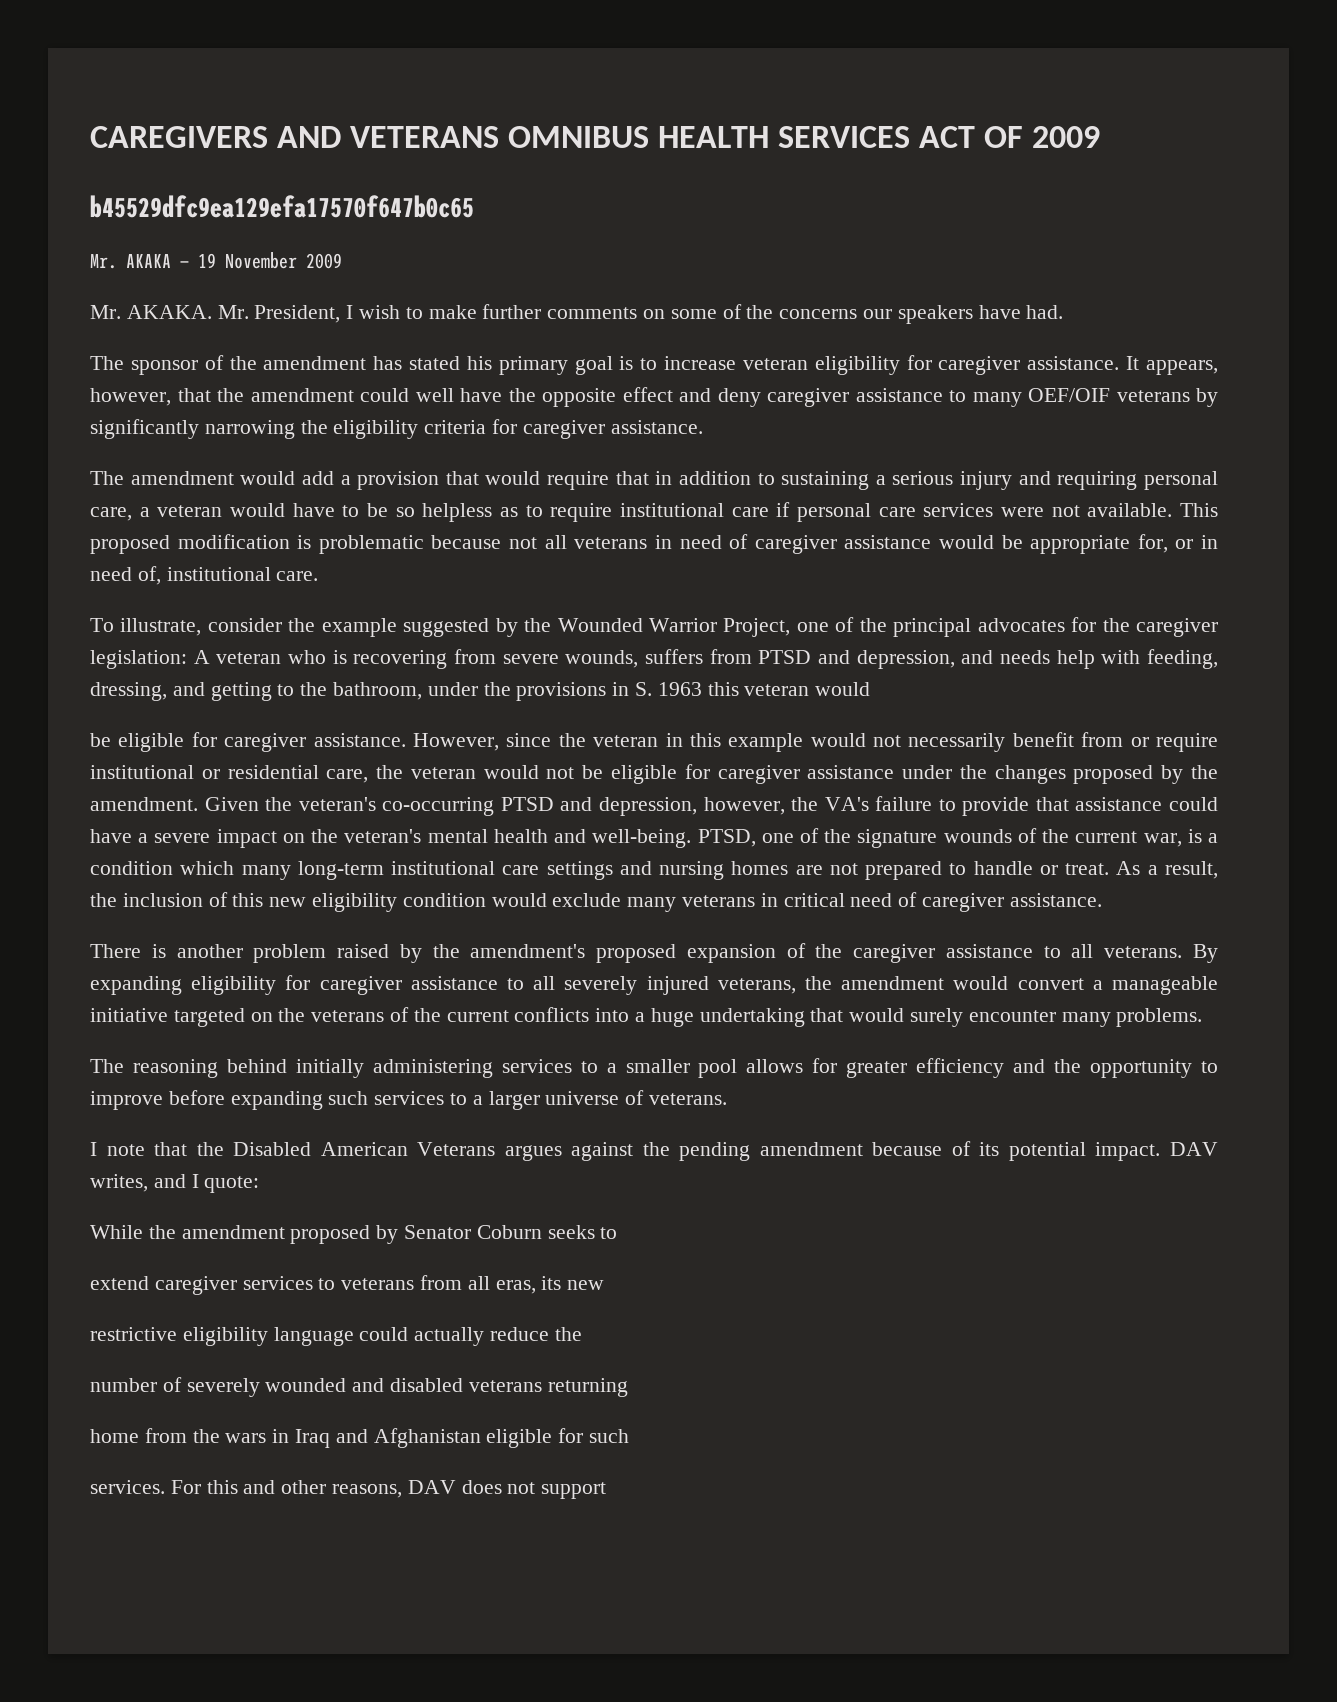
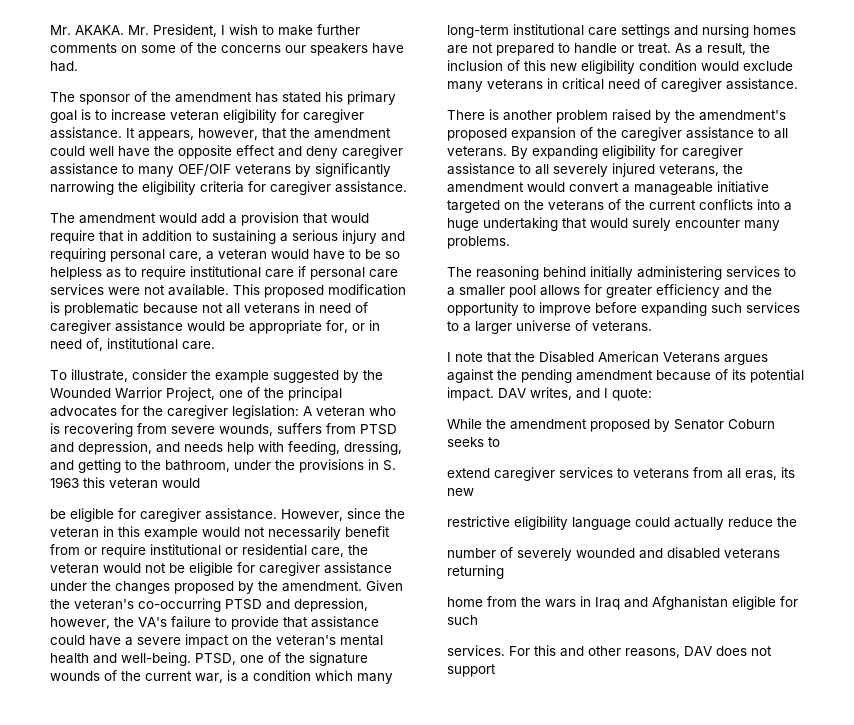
[90,126,1101,148] [90,195,474,218] [90,252,342,269] CAREGIVERS AND VETERANS OMNIBUS HEALTH SERVICES ACT OF 2009 // b45529dfc9ea129efa17570f647b0c65 // Mr. AKAKA — 19 November 2009 // -> (50, 30) none

